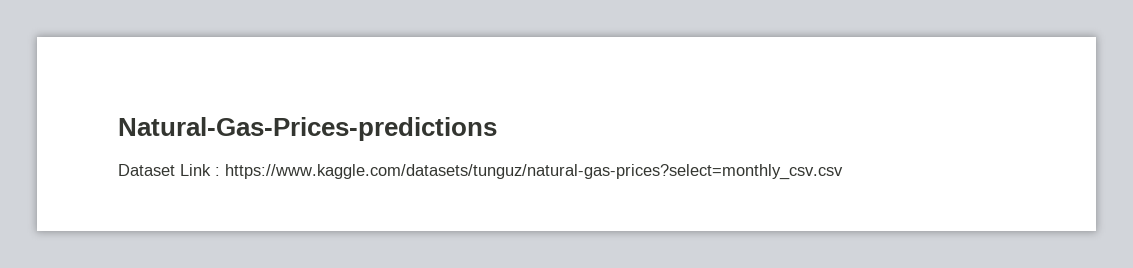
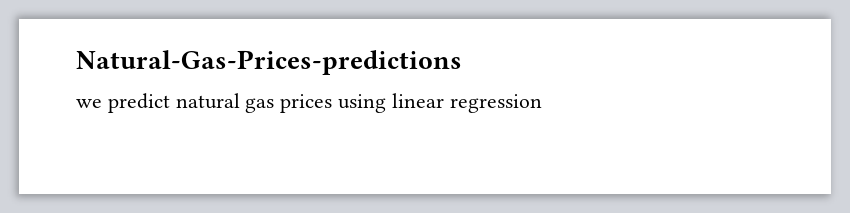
[118,164,843,180] Dataset Link : https://www.kaggle.com/datasets/tunguz/natural-gas-prices?select=monthly_csv.csv -> [76,93,542,113] we predict natural gas prices using linear regression

